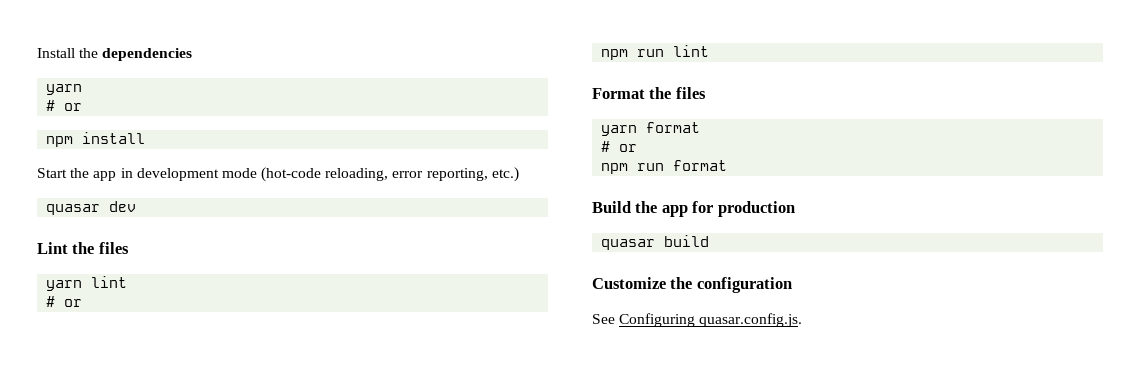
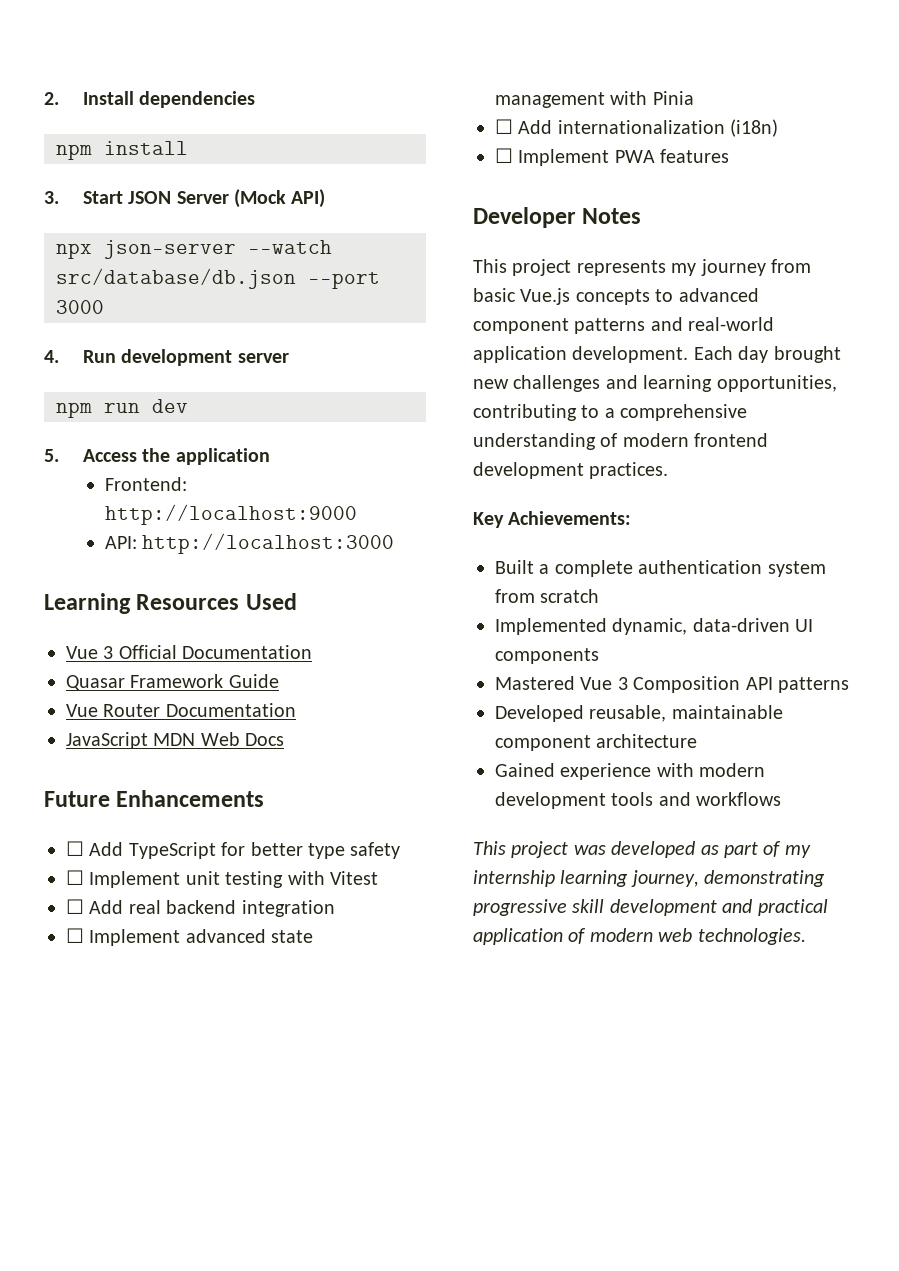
[37,48,99,58] Install the -> [44,91,134,105] 2. Install
[46,84,83,95] [46,100,83,111] // yarn // # or -> (256, 99) none
[37,167,519,182] [46,201,137,215] [37,242,129,254] [46,276,128,291] [46,296,83,307] [601,45,710,60] [592,87,706,99] [601,122,701,136] [601,141,638,152] [601,160,728,174] [592,201,795,217] [601,235,710,250] [592,277,792,293] [592,313,803,327] Start the app in development mode (hot-code reloading, error reporting, etc.) // quasar dev // Lint the files // yarn lint // # or // npm run lint // Format the files // yarn format // # or // npm run format // Build the app for production // quasar build // Customize the configuration // See Configuring quasar.config.js. -> [44,189,326,208] [56,240,332,259] [56,268,380,289] [56,300,104,314] [44,349,289,366] [56,399,188,418] [44,448,270,465] [104,477,187,491] [104,504,357,525] [104,533,395,554] [44,593,297,614] [66,645,313,659] [66,674,279,691] [66,703,296,717] [66,732,285,749] [44,790,265,807] [66,841,401,859] [66,870,378,888] [66,899,335,917] [66,928,314,946] [495,91,694,108] [495,119,779,137] [495,148,730,166] [473,207,642,228] [473,259,811,276] [473,288,759,305] [473,317,775,334] [473,346,841,363] [473,375,837,392] [473,404,748,421] [473,433,769,450] [473,462,669,479] [473,511,632,528] [495,560,826,577] [495,589,600,603] [495,618,814,635] [495,648,599,664] [495,676,849,693] [495,705,783,722] [495,734,698,751] [495,763,766,780] [495,792,782,809] [473,841,811,858] [473,870,826,887] [473,899,828,916] [473,928,806,945] 3. Start JSON Server (Mock API) // npx json-server --watch src/database/db.json --port 3000 // 4. Run development server // npm run dev // 5. Access the application // Frontend: http://localhost:9000 // API: http://localhost:3000 // Learning Resources Used // Vue 3 Official Documentation // Quasar Framework Guide // Vue Router Documentation // JavaScript MDN Web Docs // Future Enhancements // ☐ Add TypeScript for better type safety // ☐ Implement unit testing with Vitest // ☐ Add real backend integration // ☐ Implement advanced state management with Pinia // ☐ Add internationalization (i18n) // ☐ Implement PWA features // Developer Notes // This project represents my journey from basic Vue.js concepts to advanced component patterns and real-world application development. Each day brought new challenges and learning opportunities, contributing to a comprehensive understanding of modern frontend development practices. // Key Achievements: // Built a complete authentication system from scratch // Implemented dynamic, data-driven UI components // Mastered Vue 3 Composition API patterns // Developed reusable, maintainable component architecture // Gained experience with modern development tools and workflows // This project was developed as part of my internship learning journey, demonstrating progressive skill development and practical application of modern web technologies.

